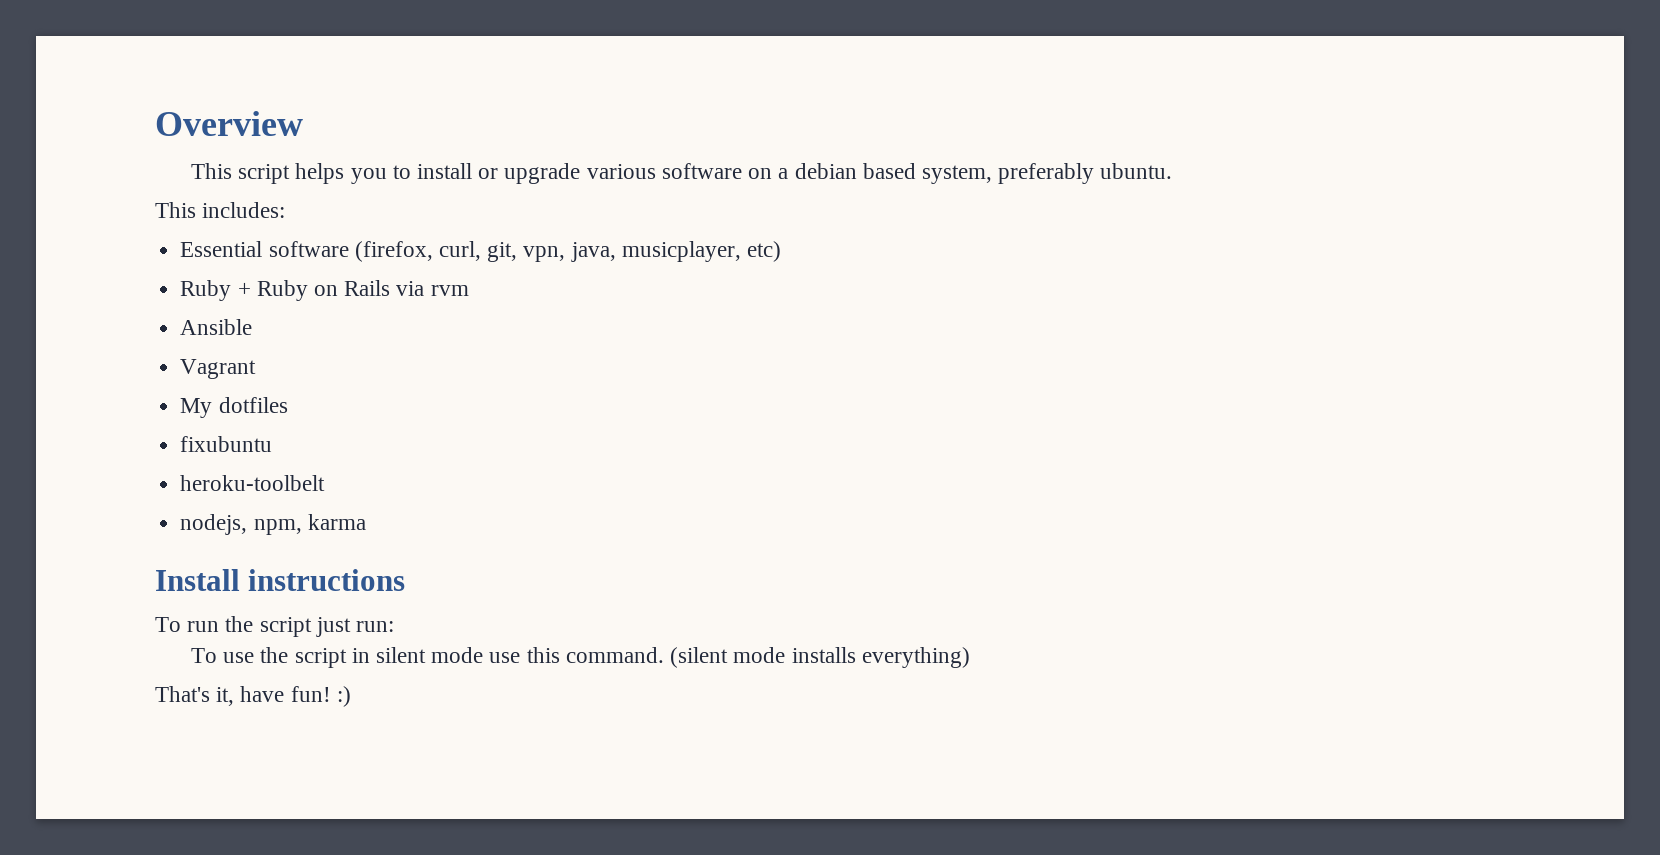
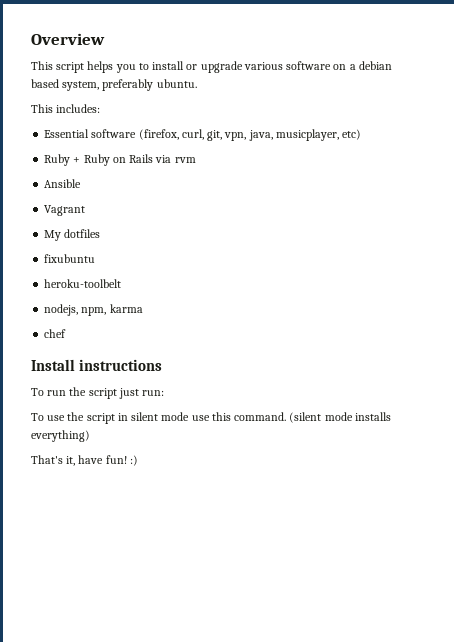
(366, 522) none -> [44,329,67,338] // chef

